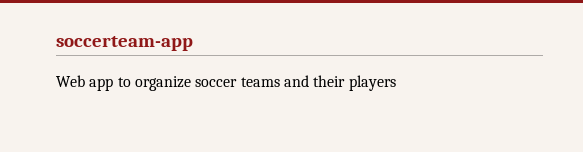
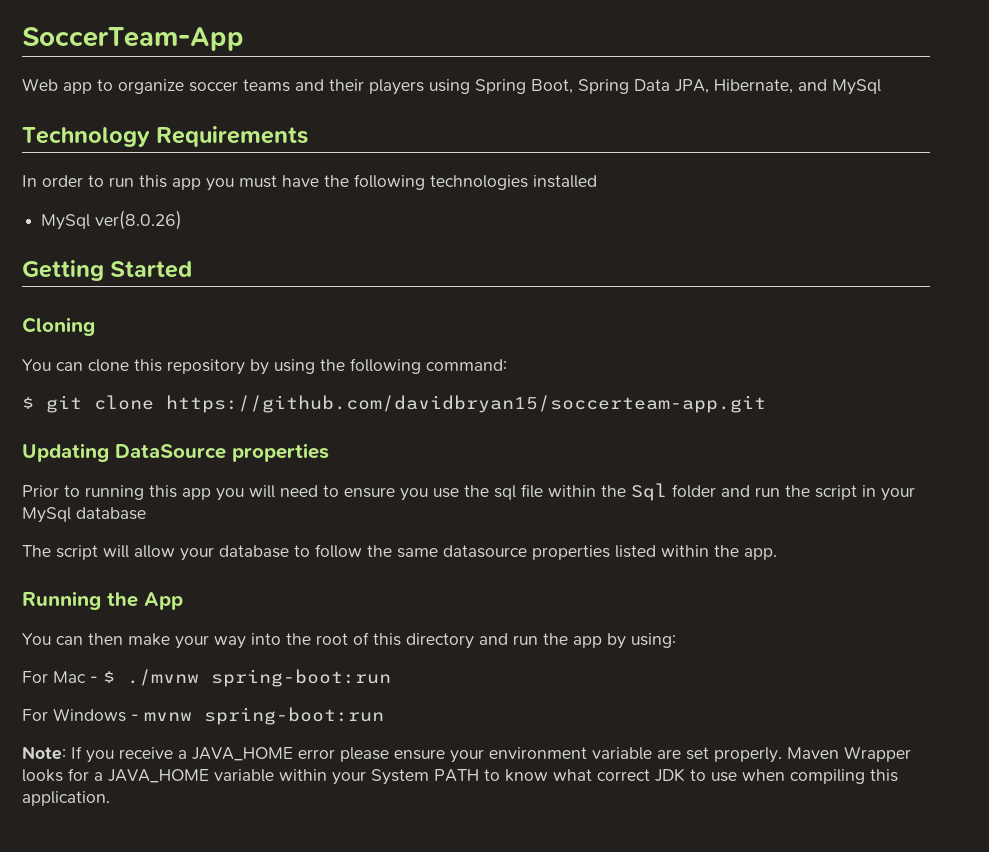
[56,36,193,51] soccerteam-app -> [22,27,244,51] SoccerTeam-App
(396, 83) none -> [429,79,881,95] [22,126,309,147] [22,174,597,191] [41,210,183,230] [22,260,193,281] [22,317,95,336] [22,358,507,375] [22,395,766,413] [22,443,329,462] [22,483,915,501] [22,507,146,523] [22,544,777,561] [22,591,183,610] [22,632,676,649] [22,669,391,687] [22,707,384,725] [22,746,911,763] [22,768,898,785] [22,791,110,806] using Spring Boot, Spring Data JPA, Hibernate, and MySql // Technology Requirements // In order to run this app you must have the following technologies installed // MySql ver(8.0.26) // Getting Started // Cloning // You can clone this repository by using the following command: // $ git clone https://github.com/davidbryan15/soccerteam-app.git // Updating DataSource properties // Prior to running this app you will need to ensure you use the sql file within the Sql folder and run the script in your MySql database // The script will allow your database to follow the same datasource properties listed within the app. // Running the App // You can then make your way into the root of this directory and run the app by using: // For Mac - $ ./mvnw spring-boot:run // For Windows - mvnw spring-boot:run // Note: If you receive a JAVA_HOME error please ensure your environment variable are set properly. Maven Wrapper looks for a JAVA_HOME variable within your System PATH to know what correct JDK to use when compiling this application.

